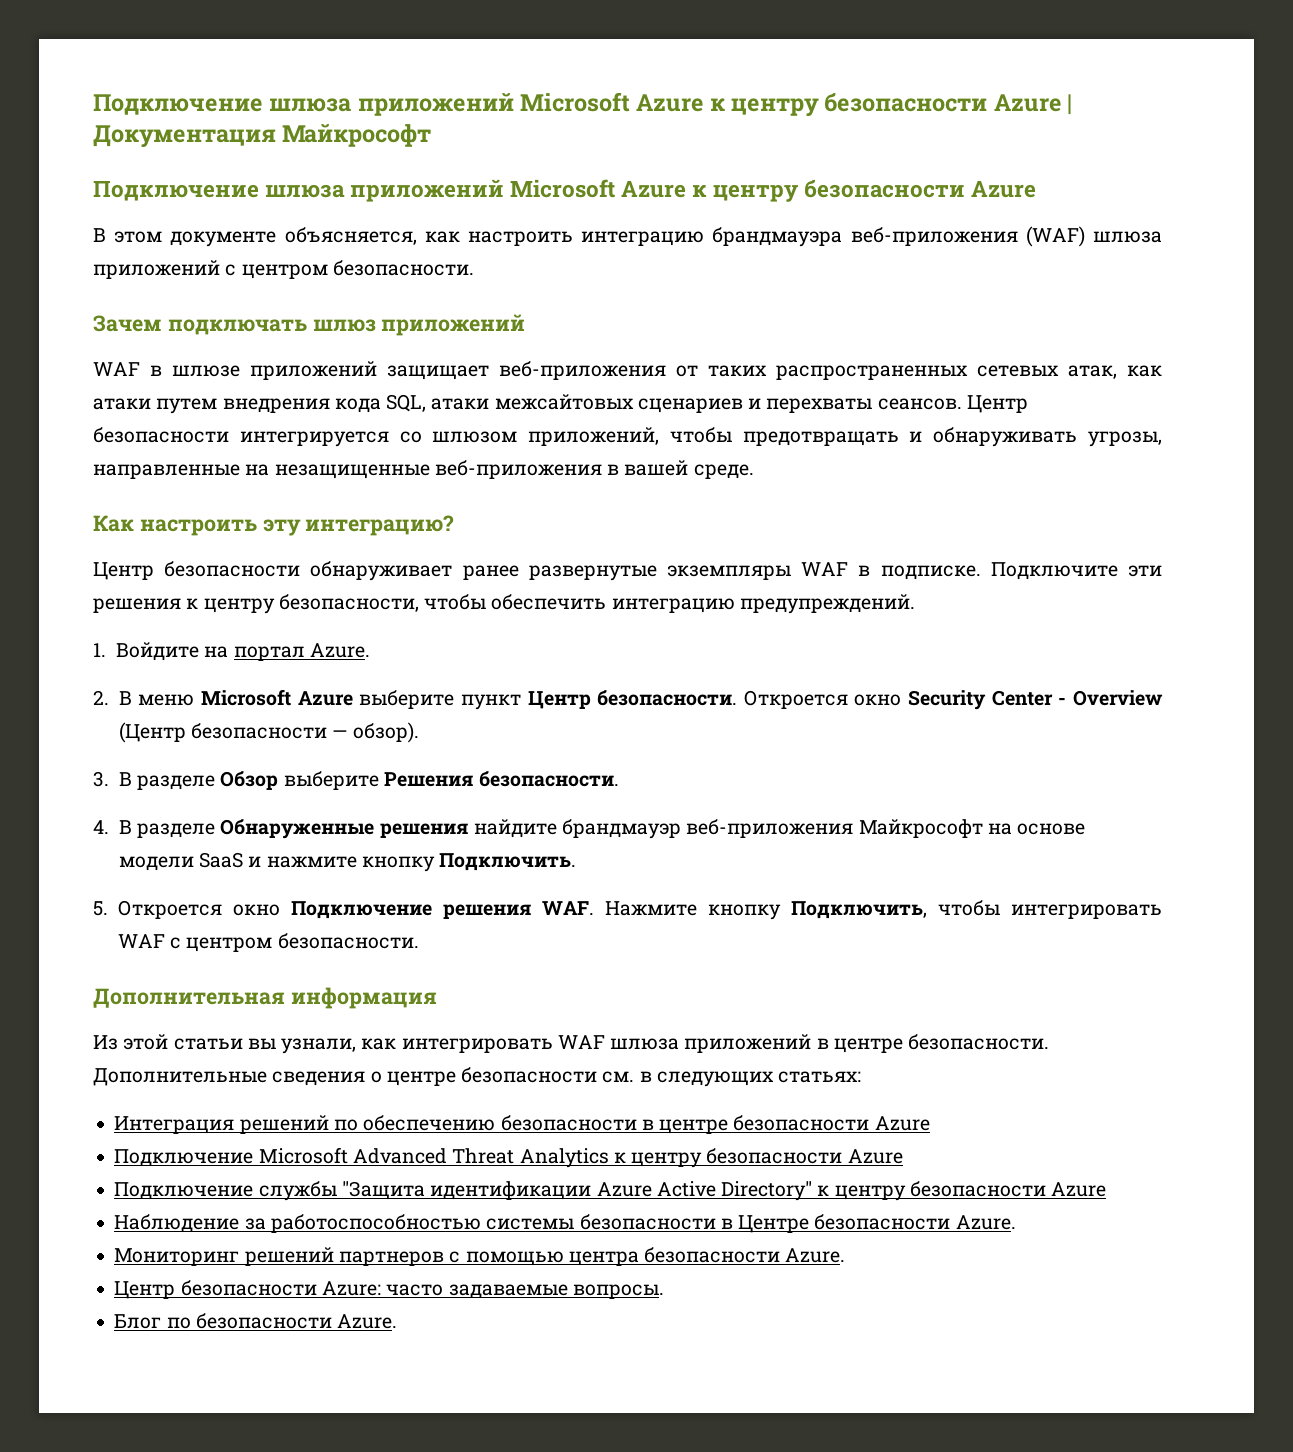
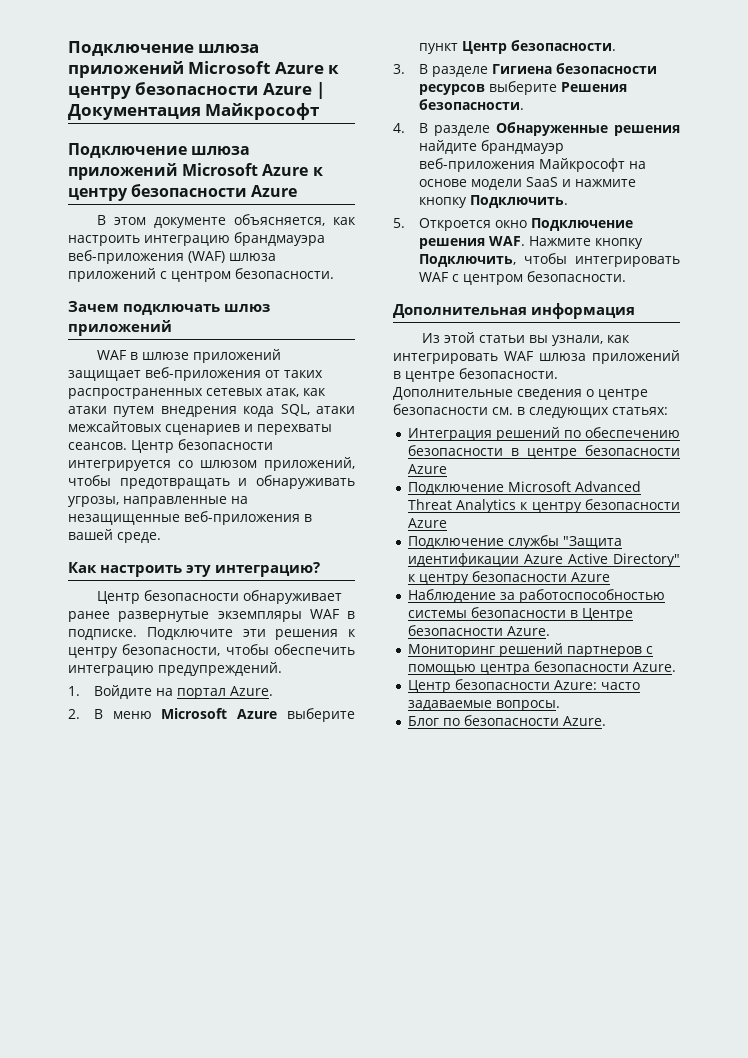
[743,690,1163,710] [118,722,419,743] Откроется окно Security Center - Overview (Центр безопасности — обзор). -> (616, 45) none
[220,771,279,790] Обзор -> [491,63,657,74] [418,84,485,95] Гигиена безопасности ресурсов

